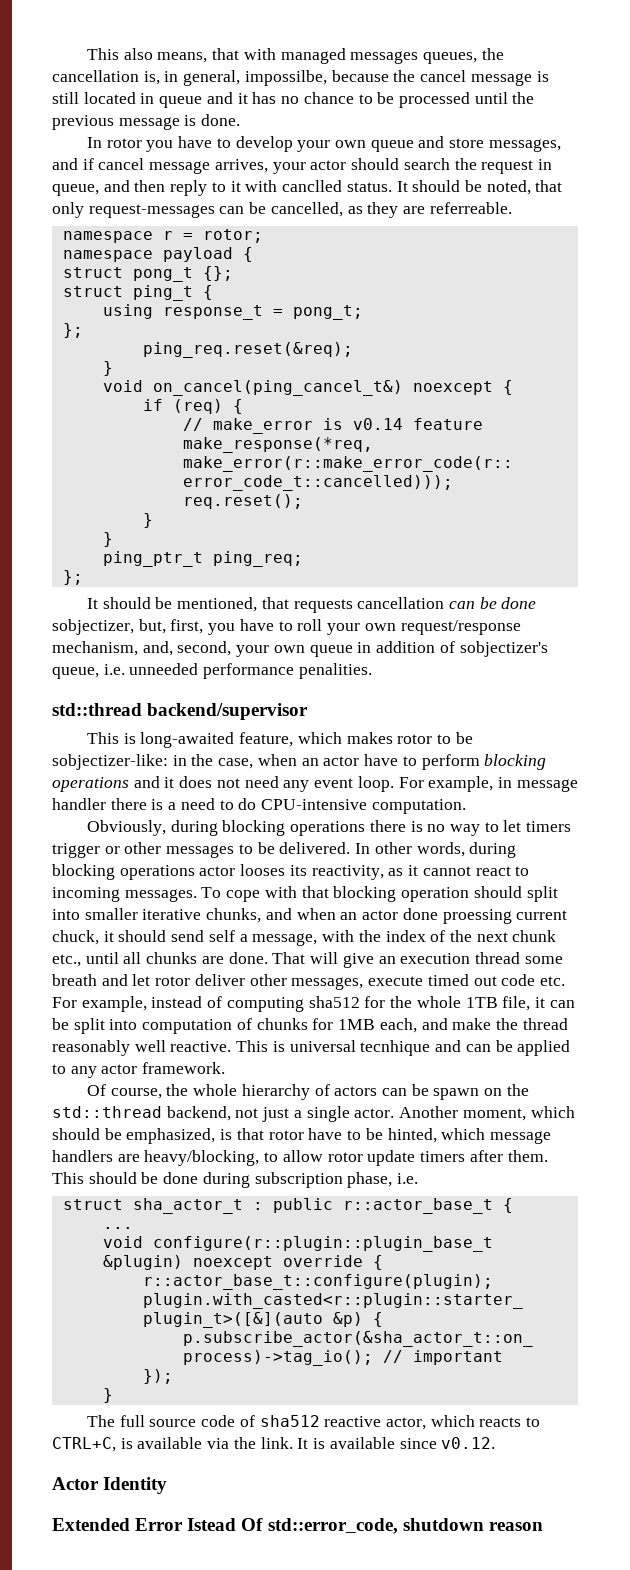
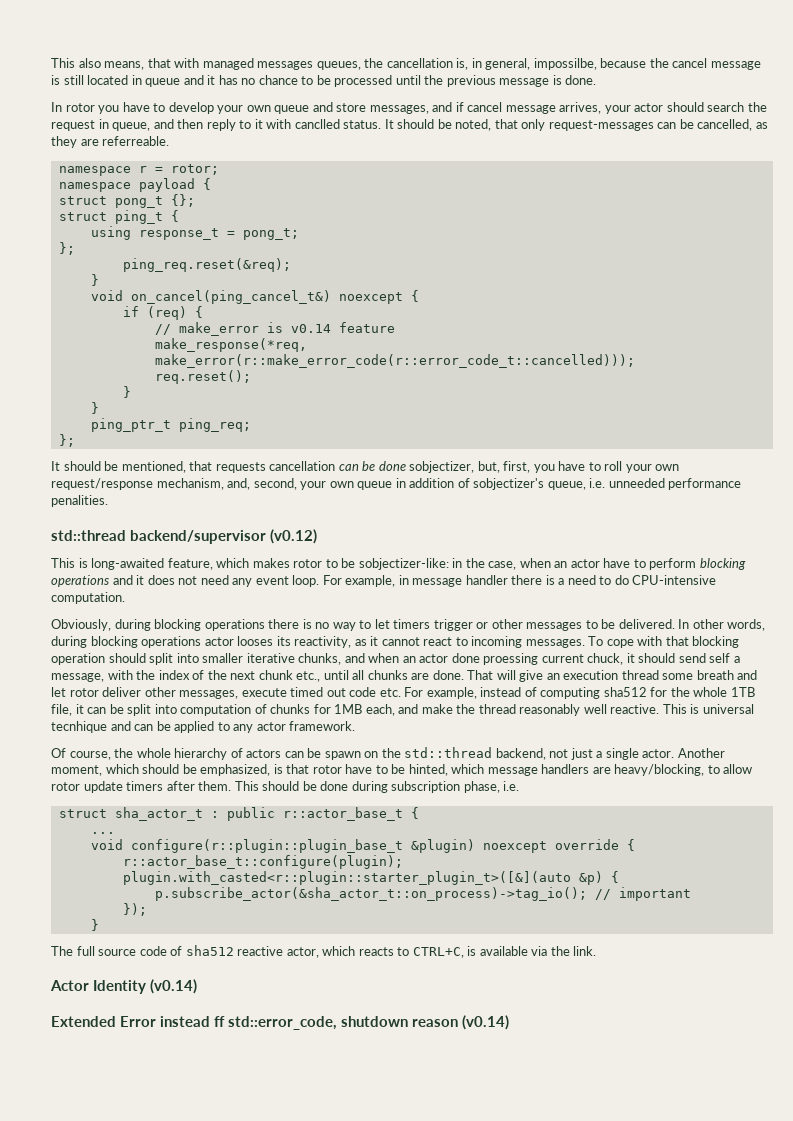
(309, 711) none -> [270,529,318,544] (v0.12)
[297,1437,496,1449] It is available since v0.12. -> (597, 951) none
(168, 1485) none -> [150,979,198,994] (v0.14)
[187,1518,264,1531] Istead Of -> [160,1016,226,1027] instead ff
(543, 1526) none -> [462,1015,510,1030] (v0.14)

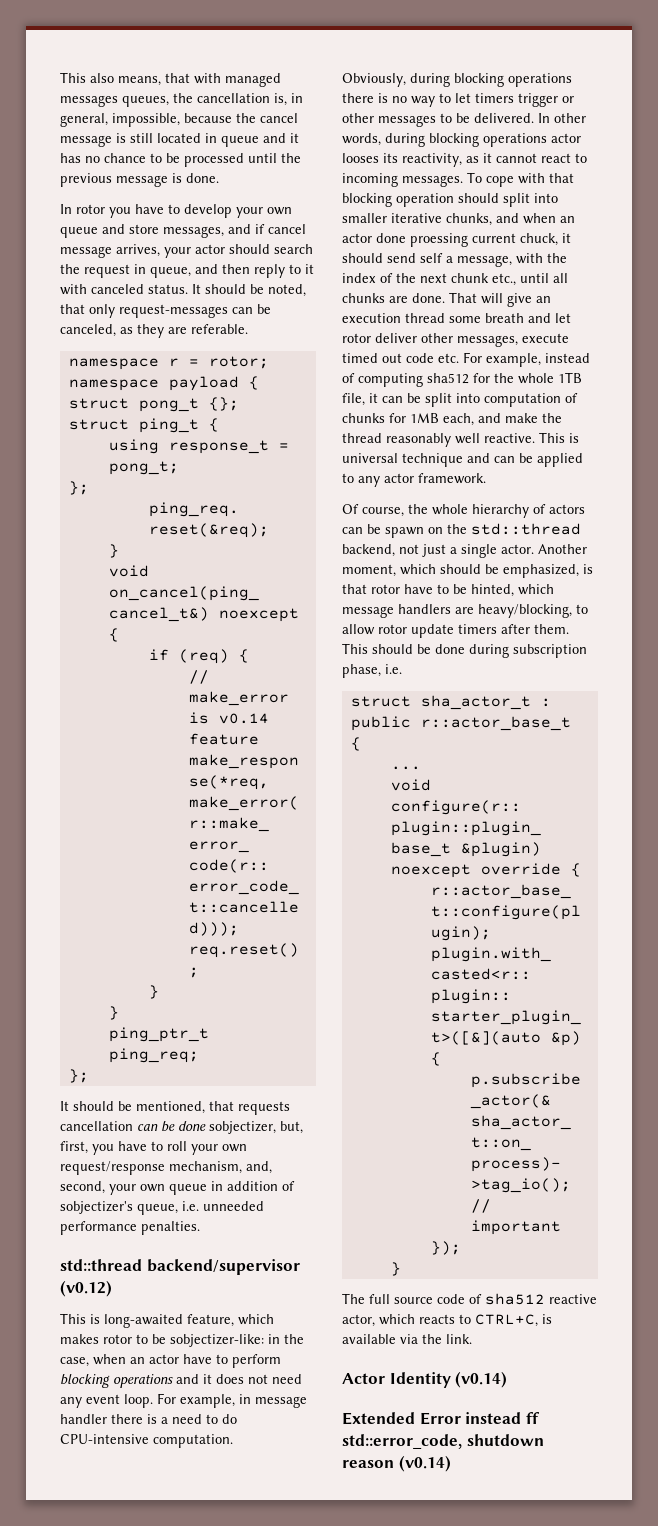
[533,58,597,70] impossilbe, -> [112,113,180,127] impossible,
[294,119,340,129] canclled -> [91,284,144,294] canceled
[697,119,753,131] cancelled, -> [60,324,116,337] canceled,
[102,136,170,146] referreable. -> [191,324,248,334] referable.
[51,495,108,507] penalities. -> [141,1221,200,1235] penalties.
[51,721,107,733] tecnhique -> [402,453,463,467] technique

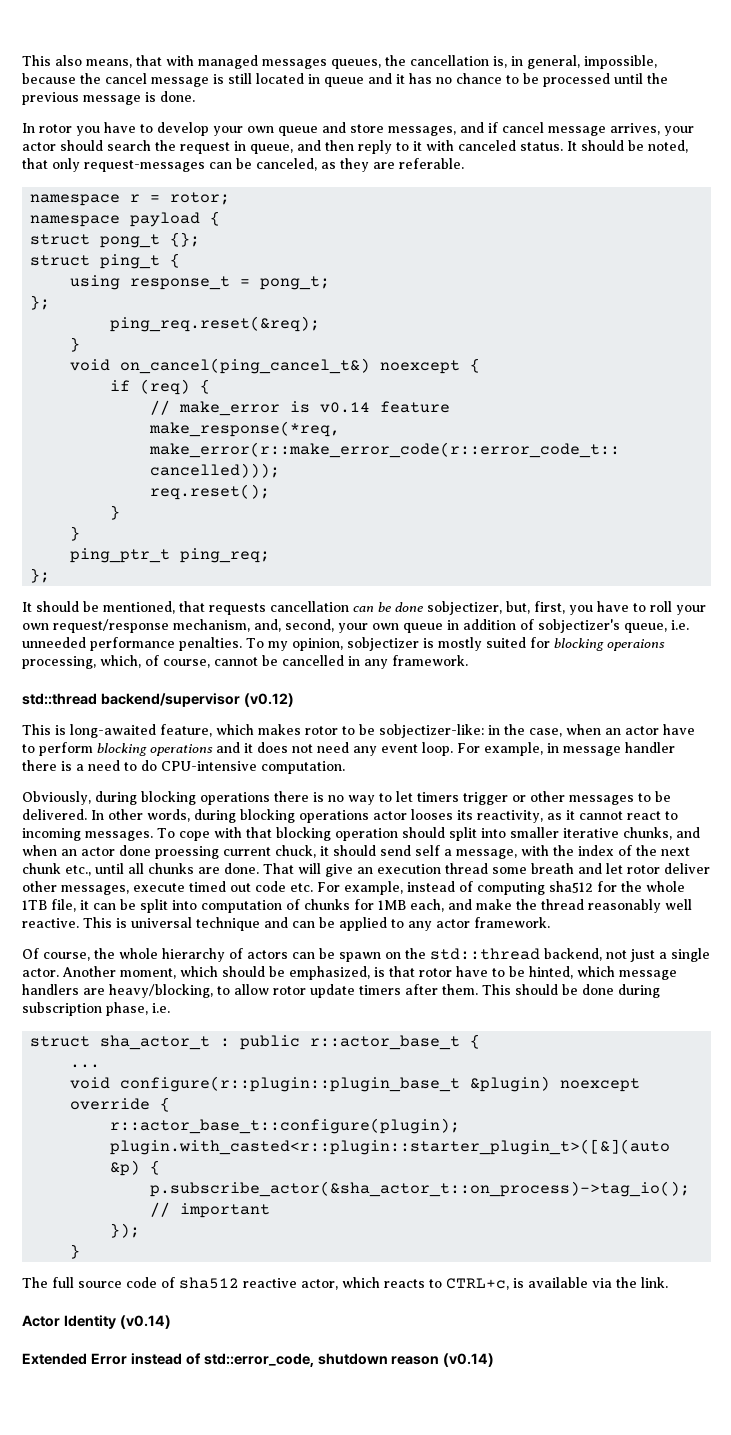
(200, 1228) none -> [246,637,665,651] [22,655,468,669] To my opinion, sobjectizer is mostly suited for blocking operaions processing, which, of course, cannot be cancelled in any framework.
[475,1314,538,1327] CTRL+C, -> [446,1278,509,1290] CTRL+c,
[525,1412,540,1424] ff -> [185,1353,201,1365] of

